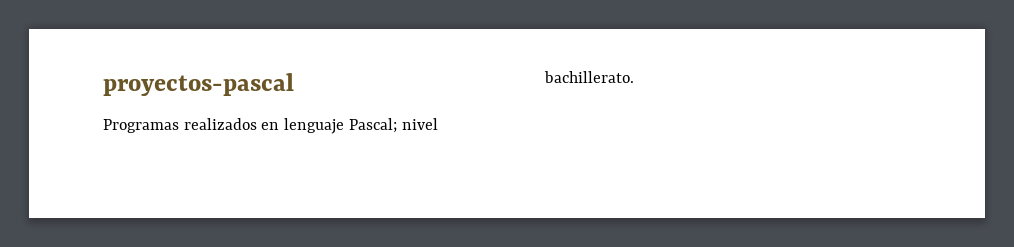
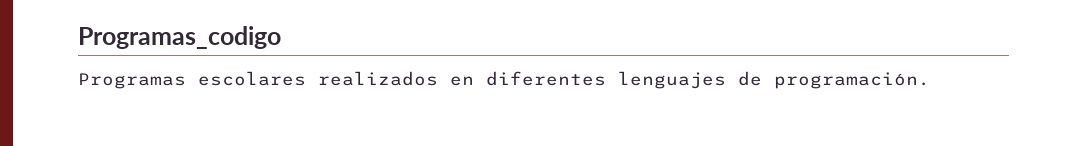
[103,73,294,96] proyectos-pascal -> [78,26,281,49] Programas_codigo
(179, 126) none -> [198,71,306,86] escolares
[284,118,438,134] [544,71,634,83] lenguaje Pascal; nivel bachillerato. -> [486,71,930,89] diferentes lenguajes de programación.

